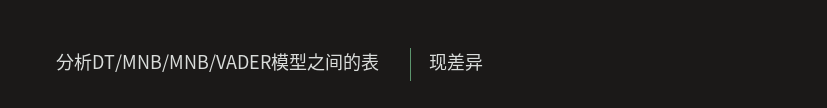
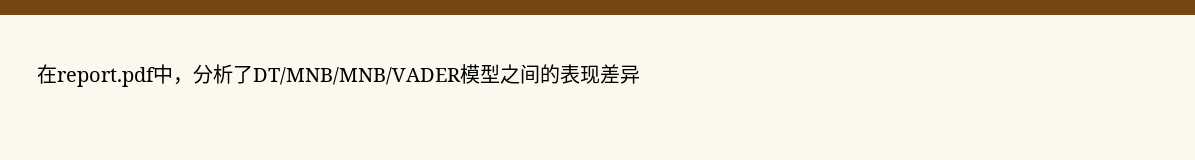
[56,53,92,71] 分析 -> [37,64,253,87] 在report.pdf中，分析了

